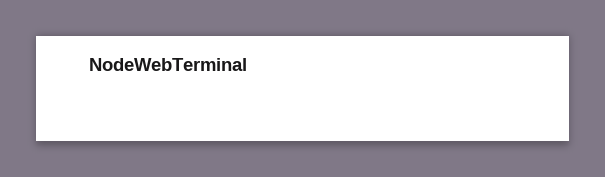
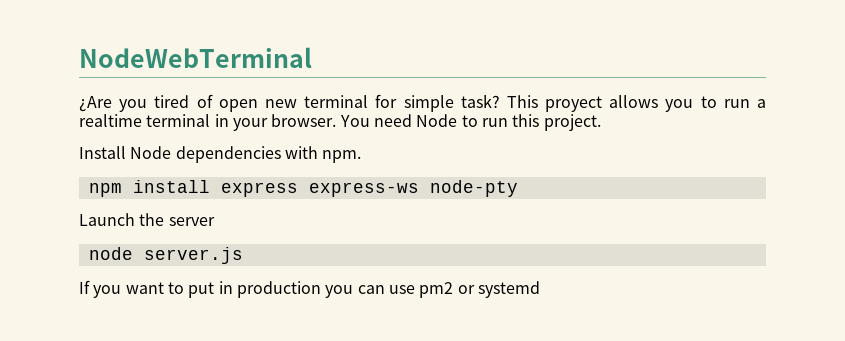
(247, 64) none -> [79,94,766,112] [79,114,601,131] [79,146,362,163] [88,180,518,197] [79,213,215,226] [88,247,243,264] [79,280,540,298] // ¿Are you tired of open new terminal for simple task? This proyect allows you to run a realtime terminal in your browser. You need Node to run this project. // Install Node dependencies with npm. // npm install express express-ws node-pty // Launch the server // node server.js // If you want to put in production you can use pm2 or systemd

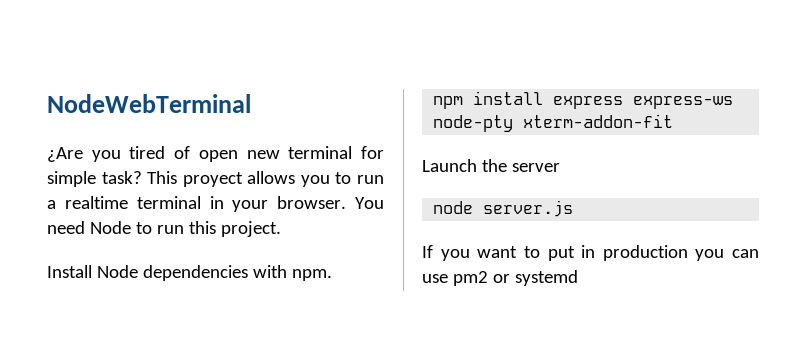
(518, 188) none -> [523,114,674,128] xterm-addon-fit

